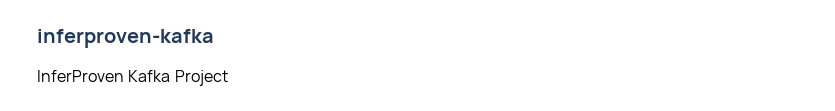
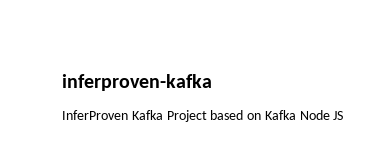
(228, 78) none -> [210,110,344,120] based on Kafka Node JS

